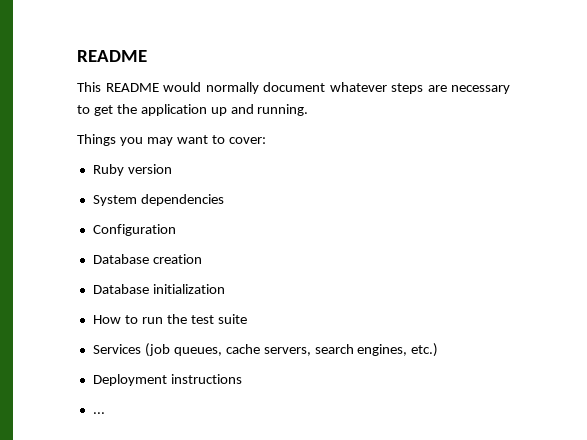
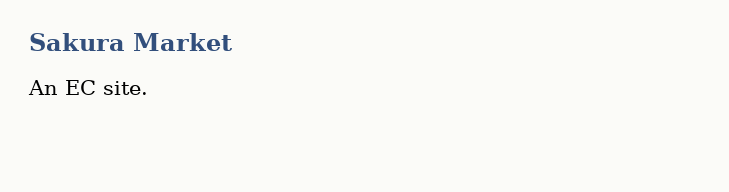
[77,50,147,62] [77,82,510,94] [77,104,309,116] [77,134,266,146] [92,164,172,176] [92,194,224,206] [92,224,176,236] [92,254,202,264] [92,284,225,294] [92,314,247,324] [92,343,439,357] [92,374,242,386] [92,412,105,414] README // This README would normally document whatever steps are necessary to get the application up and running. // Things you may want to cover: // Ruby version // System dependencies // Configuration // Database creation // Database initialization // How to run the test suite // Services (job queues, cache servers, search engines, etc.) // Deployment instructions // ... -> [29,33,232,51] [28,80,148,95] Sakura Market // An EC site.

